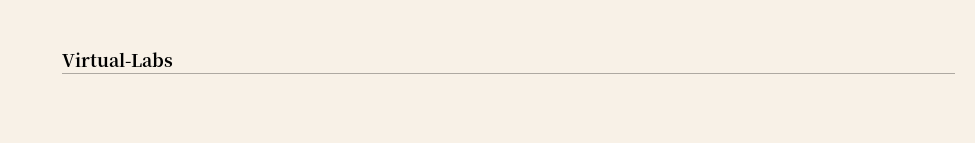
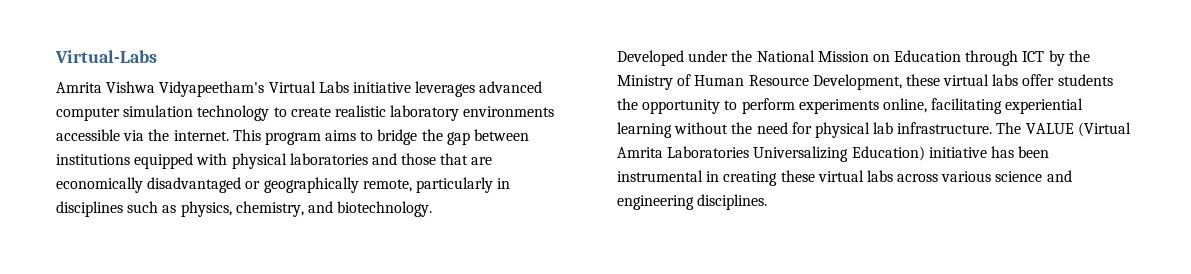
(173, 59) none -> [56,81,543,97] [56,105,555,121] [56,129,530,145] [56,153,493,169] [56,177,511,193] [56,201,433,217] [617,50,1090,66] [617,74,1113,90] [617,98,1084,114] [617,122,1131,138] [617,146,1050,162] [617,170,1072,186] [617,194,768,210] // Amrita Vishwa Vidyapeetham's Virtual Labs initiative leverages advanced computer simulation technology to create realistic laboratory environments accessible via the internet. This program aims to bridge the gap between institutions equipped with physical laboratories and those that are economically disadvantaged or geographically remote, particularly in disciplines such as physics, chemistry, and biotechnology. // Developed under the National Mission on Education through ICT by the Ministry of Human Resource Development, these virtual labs offer students the opportunity to perform experiments online, facilitating experiential learning without the need for physical lab infrastructure. The VALUE (Virtual Amrita Laboratories Universalizing Education) initiative has been instrumental in creating these virtual labs across various science and engineering disciplines.

